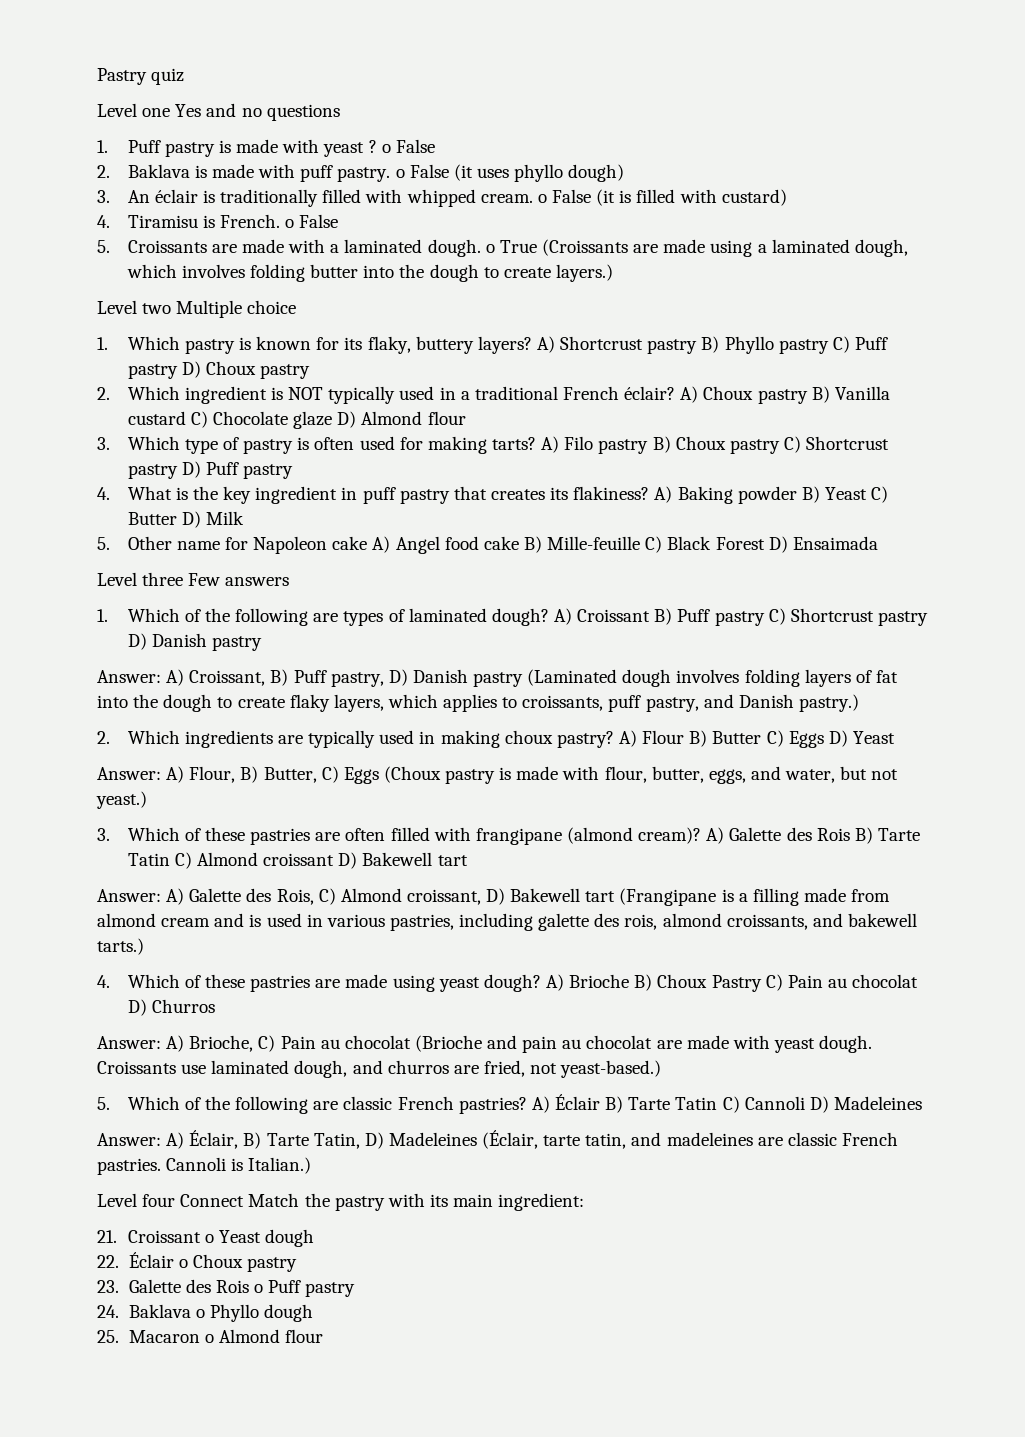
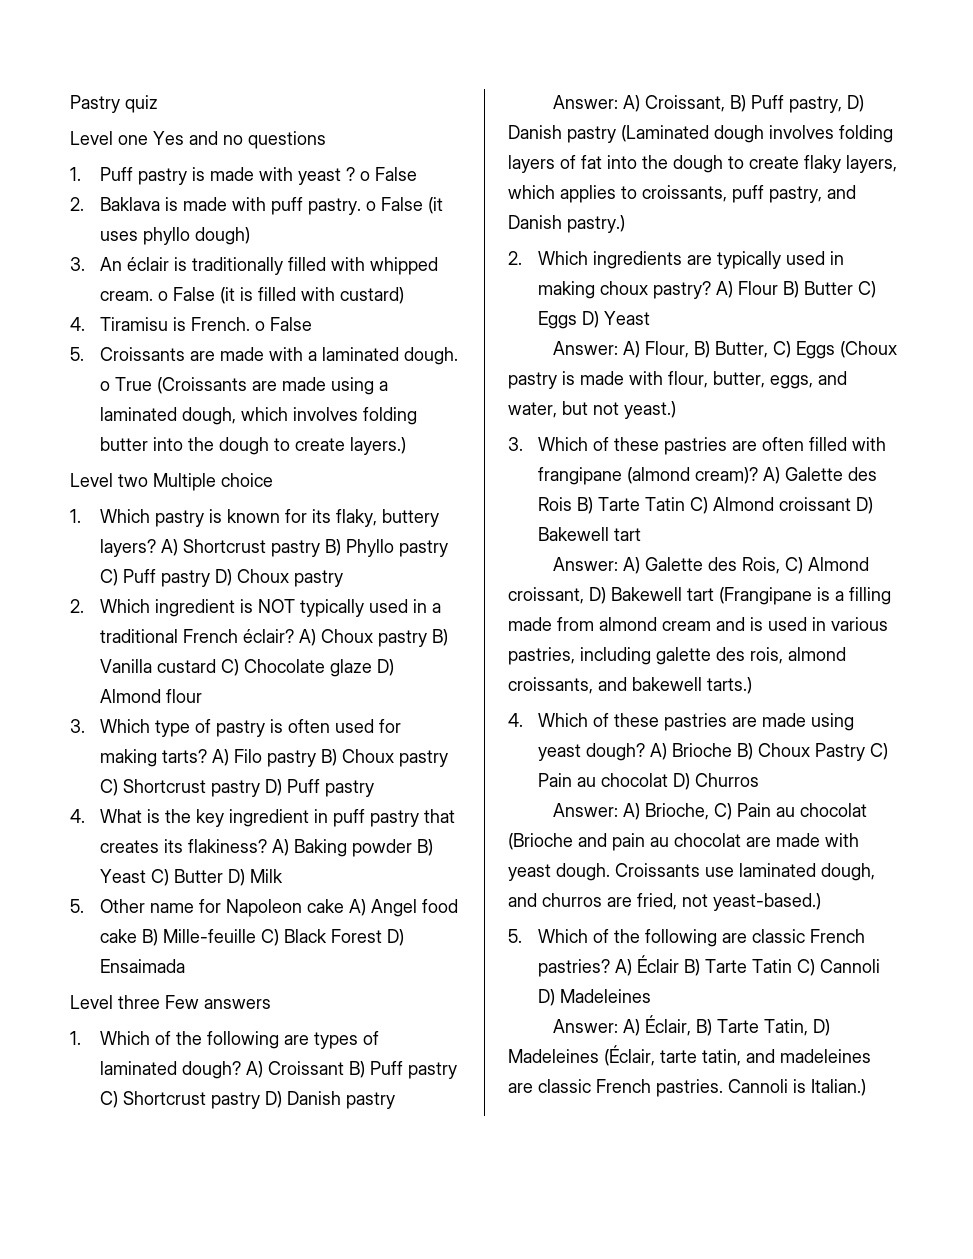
[97,1193,585,1211] [97,1229,315,1247] [97,1252,297,1272] [97,1279,356,1297] [97,1304,313,1322] [97,1329,323,1343] // Level four Connect Match the pastry with its main ingredient: // 21. Croissant o Yeast dough // 22. Éclair o Choux pastry // 23. Galette des Rois o Puff pastry // 24. Baklava o Phyllo dough // 25. Macaron o Almond flour -> (866, 1087) none

